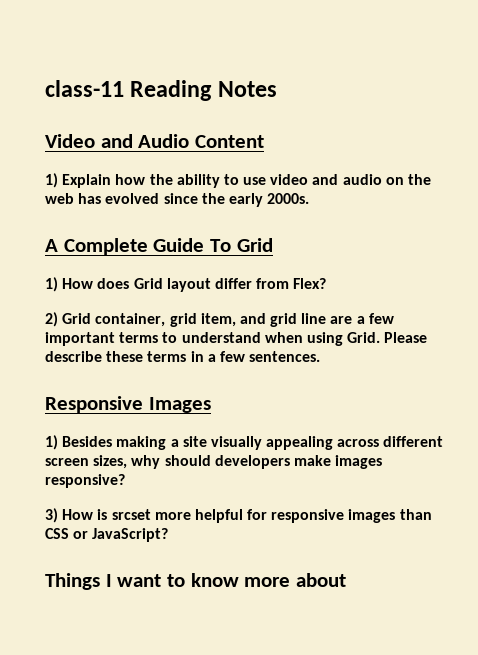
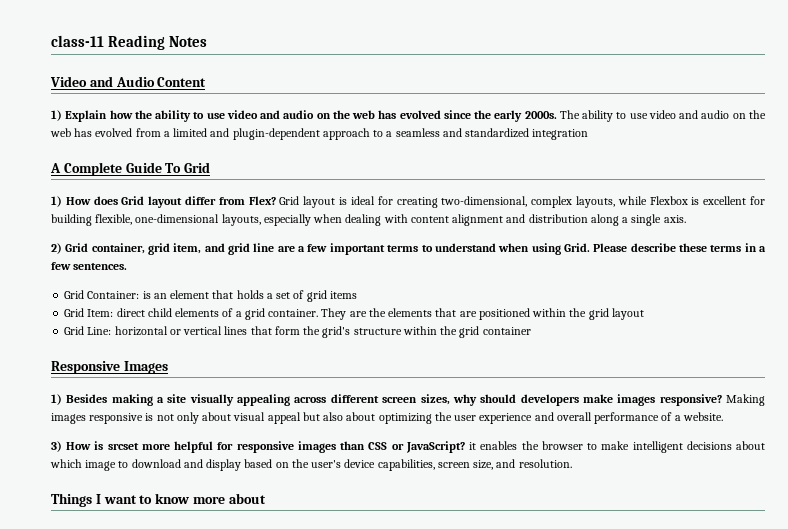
(310, 198) none -> [559,110,766,122] [50,128,589,140] The ability to use video and audio on the web has evolved from a limited and plugin-dependent approach to a seamless and standardized integration
(327, 283) none -> [279,196,766,208] [51,214,686,226] Grid layout is ideal for creating two-dimensional, complex layouts, while Flexbox is excellent for building flexible, one-dimensional layouts, especially when dealing with content alignment and distribution along a single axis.
(321, 356) none -> [64,290,357,302] [64,308,644,320] [64,326,531,338] // Grid Container: is an element that holds a set of grid items // Grid Item: direct child elements of a grid container. They are the elements that are positioned within the grid layout // Grid Line: horizontal or vertical lines that form the grid's structure within the grid container
(125, 481) none -> [726,394,766,406] [51,412,723,424] Making images responsive is not only about visual appeal but also about optimizing the user experience and overall performance of a website.
(169, 535) none -> [469,441,765,453] [50,459,572,471] it enables the browser to make intelligent decisions about which image to download and display based on the user's device capabilities, screen size, and resolution.

